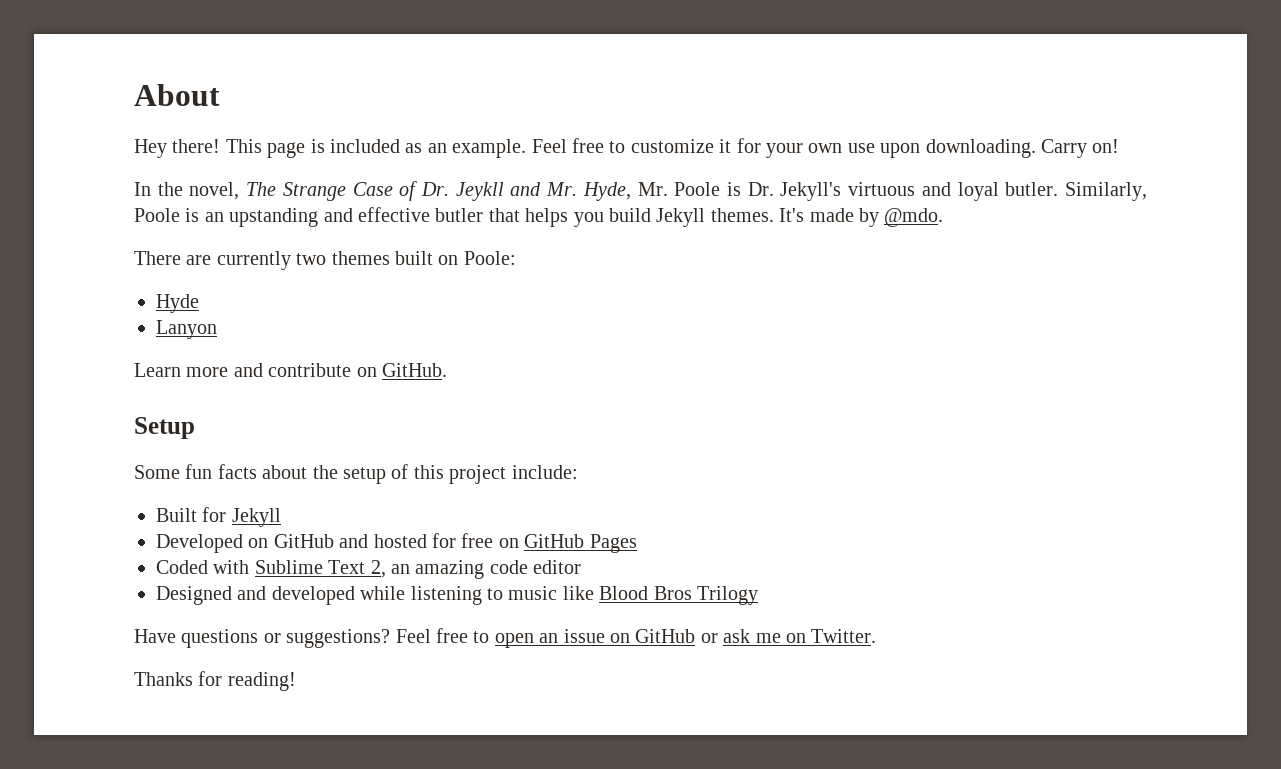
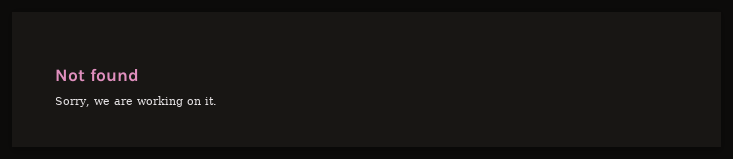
[134,84,220,106] [134,138,1120,158] [134,181,1147,201] [134,207,944,227] [134,251,516,270] [156,294,199,313] [156,320,217,339] [134,363,447,377] [134,417,195,439] [134,464,578,484] [156,507,281,527] [156,533,637,553] [156,560,582,579] [156,586,758,605] [134,628,877,648] [134,671,296,691] About // Hey there! This page is included as an example. Feel free to customize it for your own use upon downloading. Carry on! // In the novel, The Strange Case of Dr. Jeykll and Mr. Hyde, Mr. Poole is Dr. Jekyll's virtuous and loyal butler. Similarly, Poole is an upstanding and effective butler that helps you build Jekyll themes. It's made by @mdo. // There are currently two themes built on Poole: // Hyde // Lanyon // Learn more and contribute on GitHub. // Setup // Some fun facts about the setup of this project include: // Built for Jekyll // Developed on GitHub and hosted for free on GitHub Pages // Coded with Sublime Text 2, an amazing code editor // Designed and developed while listening to music like Blood Bros Trilogy // Have questions or suggestions? Feel free to open an issue on GitHub or ask me on Twitter. // Thanks for reading! -> [55,68,139,82] [55,96,217,107] Not found // Sorry, we are working on it.

